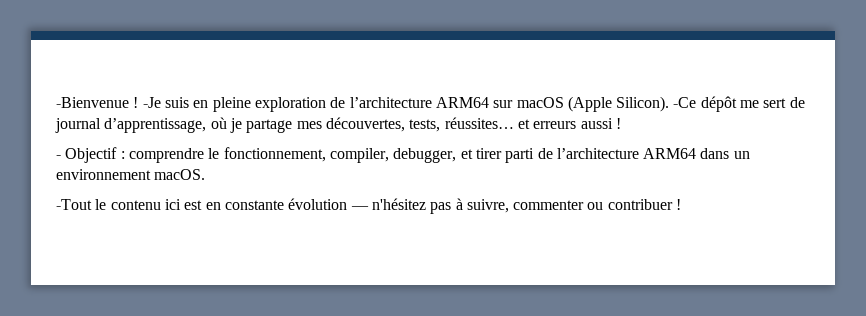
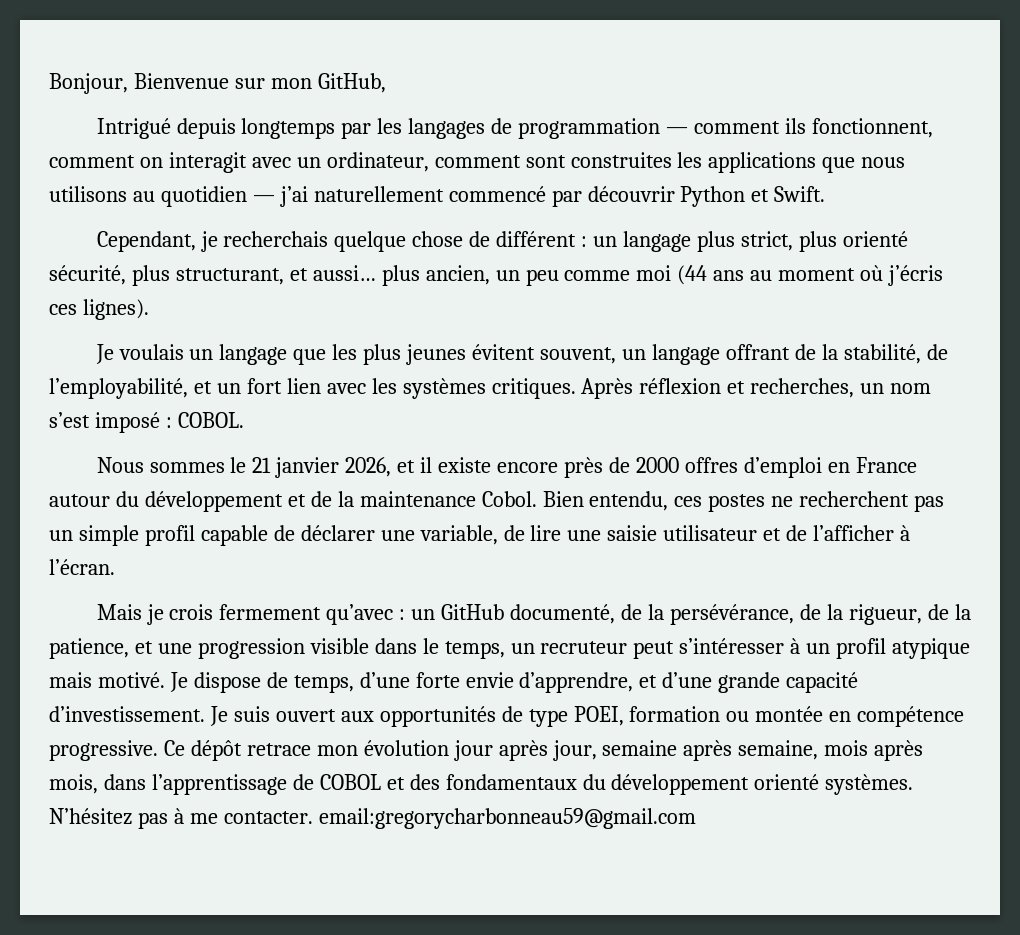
[56,96,805,112] [55,117,621,133] [56,147,750,163] [56,169,206,180] [56,198,682,214] -Bienvenue ! -Je suis en pleine exploration de l’architecture ARM64 sur macOS (Apple Silicon). -Ce dépôt me sert de journal d’apprentissage, où je partage mes découvertes, tests, réussites… et erreurs aussi ! // - Objectif : comprendre le fonctionnement, compiler, debugger, et tirer parti de l’architecture ARM64 dans un environnement macOS. // -Tout le contenu ici est en constante évolution — n'hésitez pas à suivre, commenter ou contribuer ! -> [49,73,386,94] [96,118,933,139] [49,152,906,173] [49,186,826,207] [96,231,908,252] [49,265,944,286] [49,299,149,320] [95,344,948,365] [49,378,932,399] [49,412,244,433] [96,457,917,478] [49,491,945,512] [49,525,911,546] [49,559,115,575] [96,604,971,625] [49,638,971,659] [49,672,859,693] [49,706,965,727] [49,740,924,761] [49,774,914,795] [49,808,696,829] Bonjour, Bienvenue sur mon GitHub, // Intrigué depuis longtemps par les langages de programmation — comment ils fonctionnent, comment on interagit avec un ordinateur, comment sont construites les applications que nous utilisons au quotidien — j’ai naturellement commencé par découvrir Python et Swift. // Cependant, je recherchais quelque chose de différent : un langage plus strict, plus orienté sécurité, plus structurant, et aussi… plus ancien, un peu comme moi (44 ans au moment où j’écris ces lignes). // Je voulais un langage que les plus jeunes évitent souvent, un langage offrant de la stabilité, de l’employabilité, et un fort lien avec les systèmes critiques. Après réflexion et recherches, un nom s’est imposé : COBOL. // Nous sommes le 21 janvier 2026, et il existe encore près de 2000 offres d’emploi en France autour du développement et de la maintenance Cobol. Bien entendu, ces postes ne recherchent pas un simple profil capable de déclarer une variable, de lire une saisie utilisateur et de l’afficher à l’écran. // Mais je crois fermement qu’avec : un GitHub documenté, de la persévérance, de la rigueur, de la patience, et une progression visible dans le temps, un recruteur peut s’intéresser à un profil atypique mais motivé. Je dispose de temps, d’une forte envie d’apprendre, et d’une grande capacité d’investissement. Je suis ouvert aux opportunités de type POEI, formation ou montée en compétence progressive. Ce dépôt retrace mon évolution jour après jour, semaine après semaine, mois après mois, dans l’apprentissage de COBOL et des fondamentaux du développement orienté systèmes. N’hésitez pas à me contacter. email:gregorycharbonneau59@gmail.com

